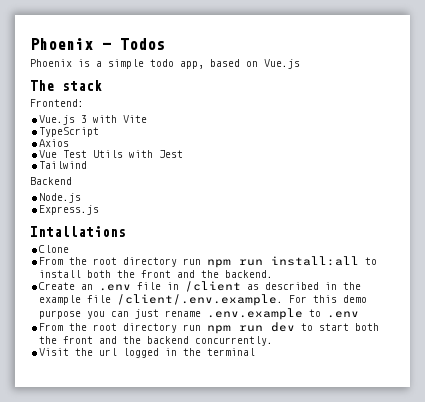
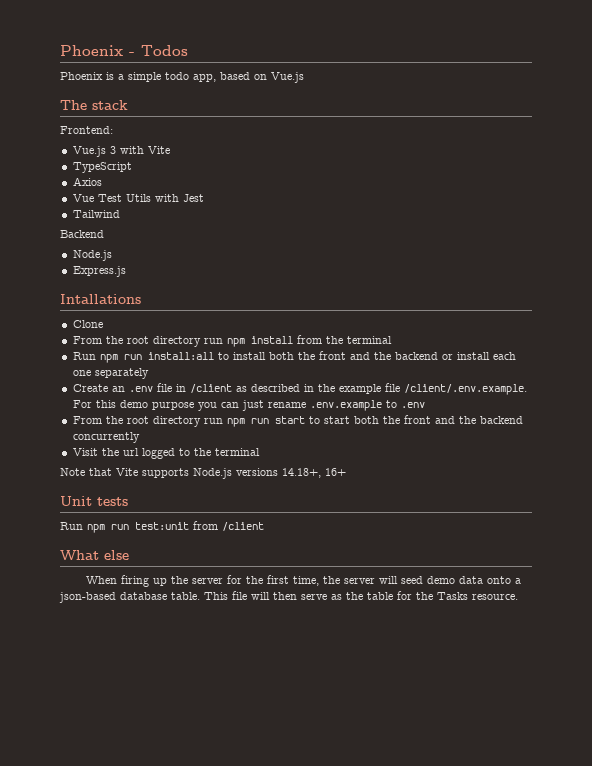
(232, 263) none -> [250,335,392,344] [72,352,118,363] install from the terminal // Run npm
[225,270,274,278] backend. -> [394,352,516,360] [72,368,149,379] backend or install each one separately
[271,322,296,332] dev -> [274,416,305,424] start
[195,336,274,346] concurrently. -> [72,432,140,443] concurrently
[165,348,256,356] in the terminal -> [178,448,260,456] [60,468,346,479] [60,496,128,506] [60,521,264,533] [60,550,129,560] [85,575,521,587] [59,591,518,603] to the terminal // Note that Vite supports Node.js versions 14.18+, 16+ // Unit tests // Run npm run test:unit from /client // What else // When firing up the server for the first time, the server will seed demo data onto a json-based database table. This file will then serve as the table for the Tasks resource.

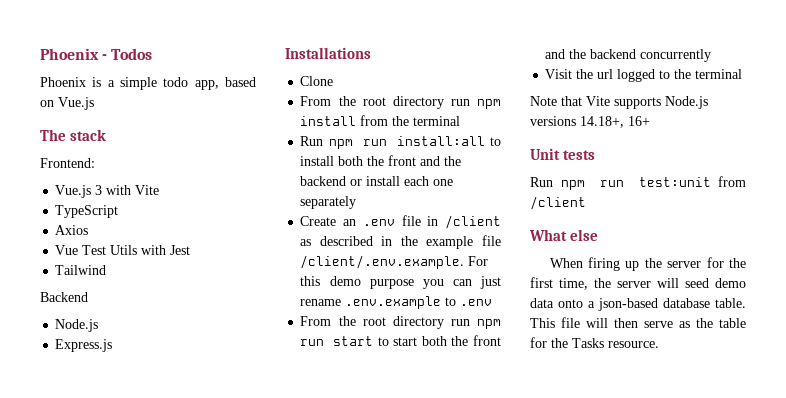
[60,294,141,304] Intallations -> [285,47,371,59] Installations

